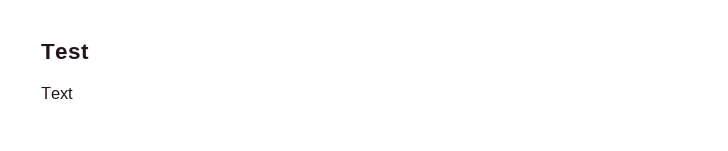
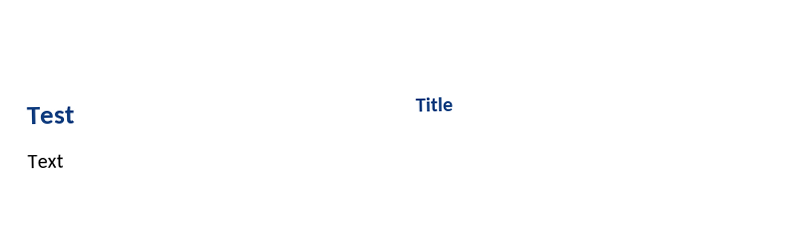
(73, 93) none -> [415,97,453,112] // Title

